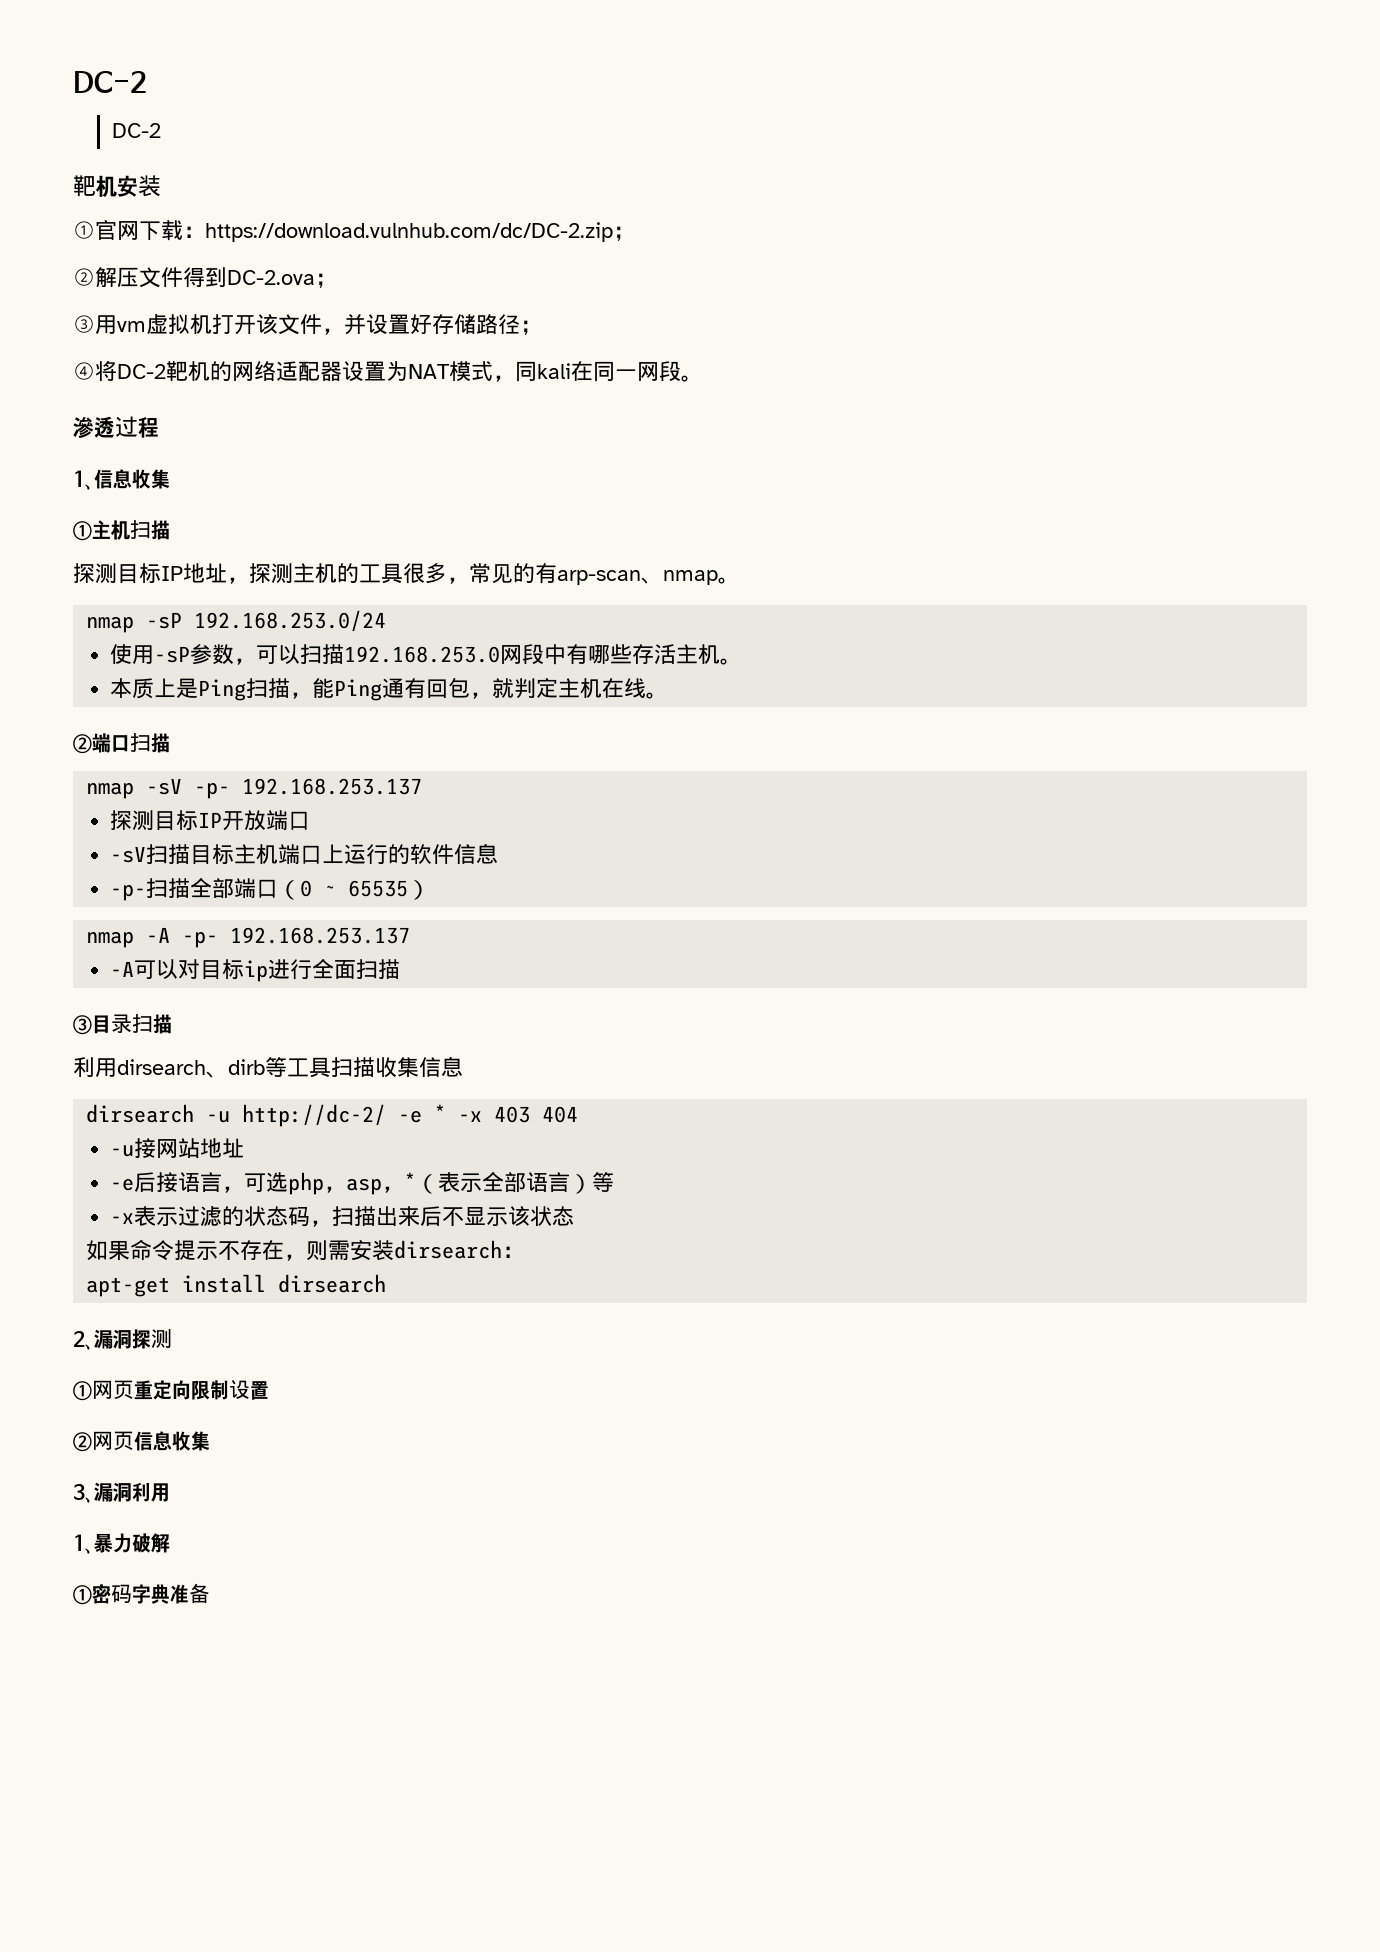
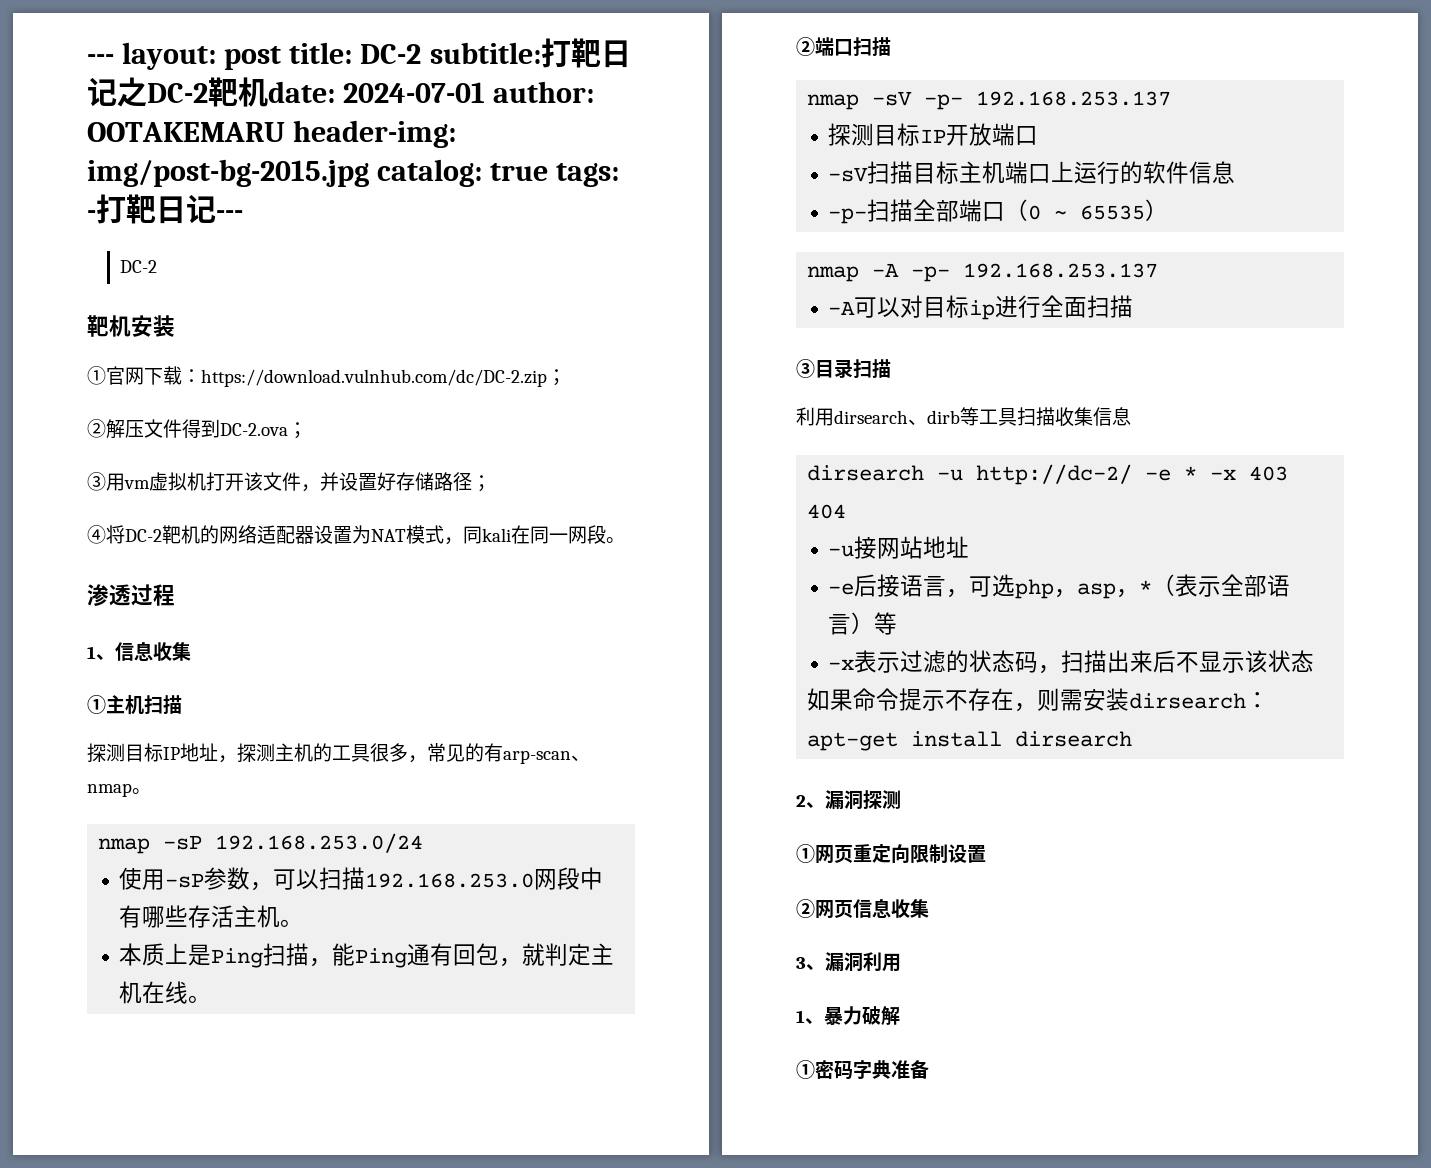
[73,71,147,93] DC-2 -> [87,38,631,70] [87,77,595,107] [87,120,457,148] [87,159,620,187] [87,194,243,224] --- layout: post title: DC-2 subtitle:打靶日记之DC-2靶机date: 2024-07-01 author: OOTAKEMARU header-img: img/post-bg-2015.jpg catalog: true tags: -打靶日记---

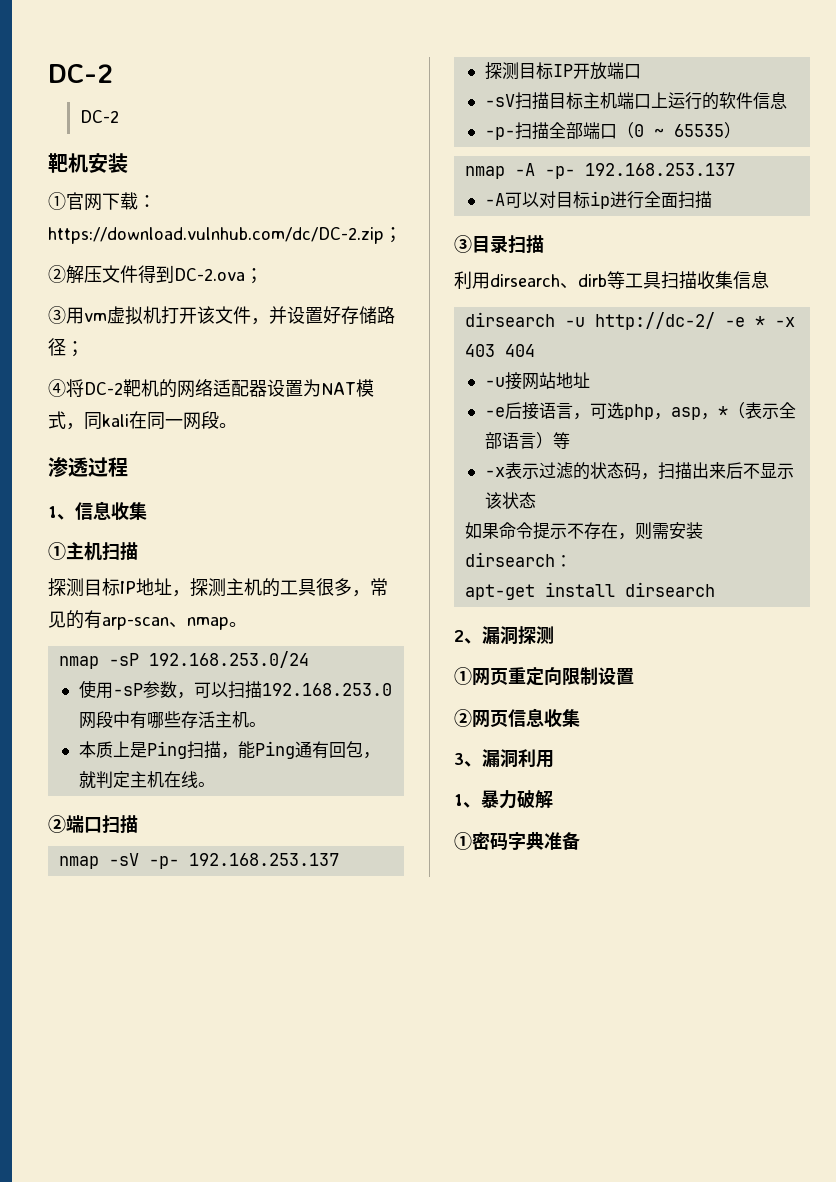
[87,38,631,70] [87,77,595,107] [87,120,457,148] [87,159,620,187] [87,194,243,224] --- layout: post title: DC-2 subtitle:打靶日记之DC-2靶机date: 2024-07-01 author: OOTAKEMARU header-img: img/post-bg-2015.jpg catalog: true tags: -打靶日记--- -> [48,64,113,83] DC-2

